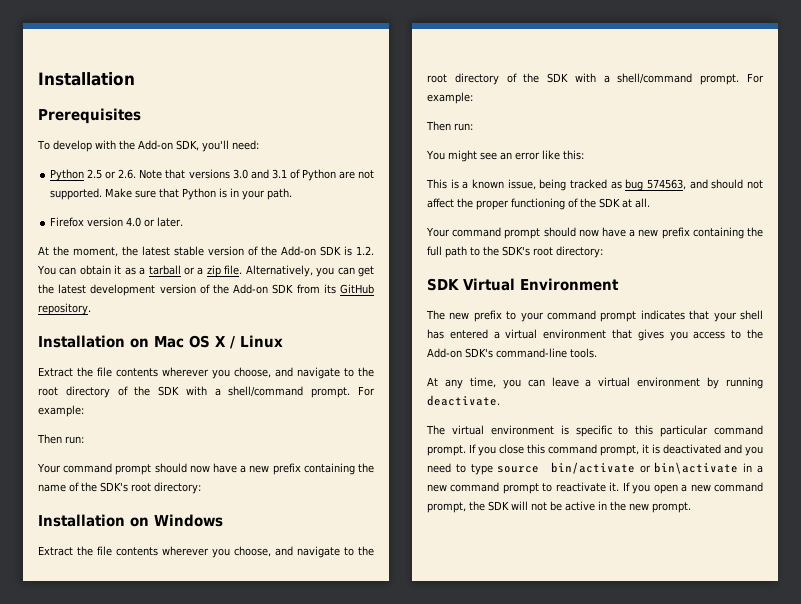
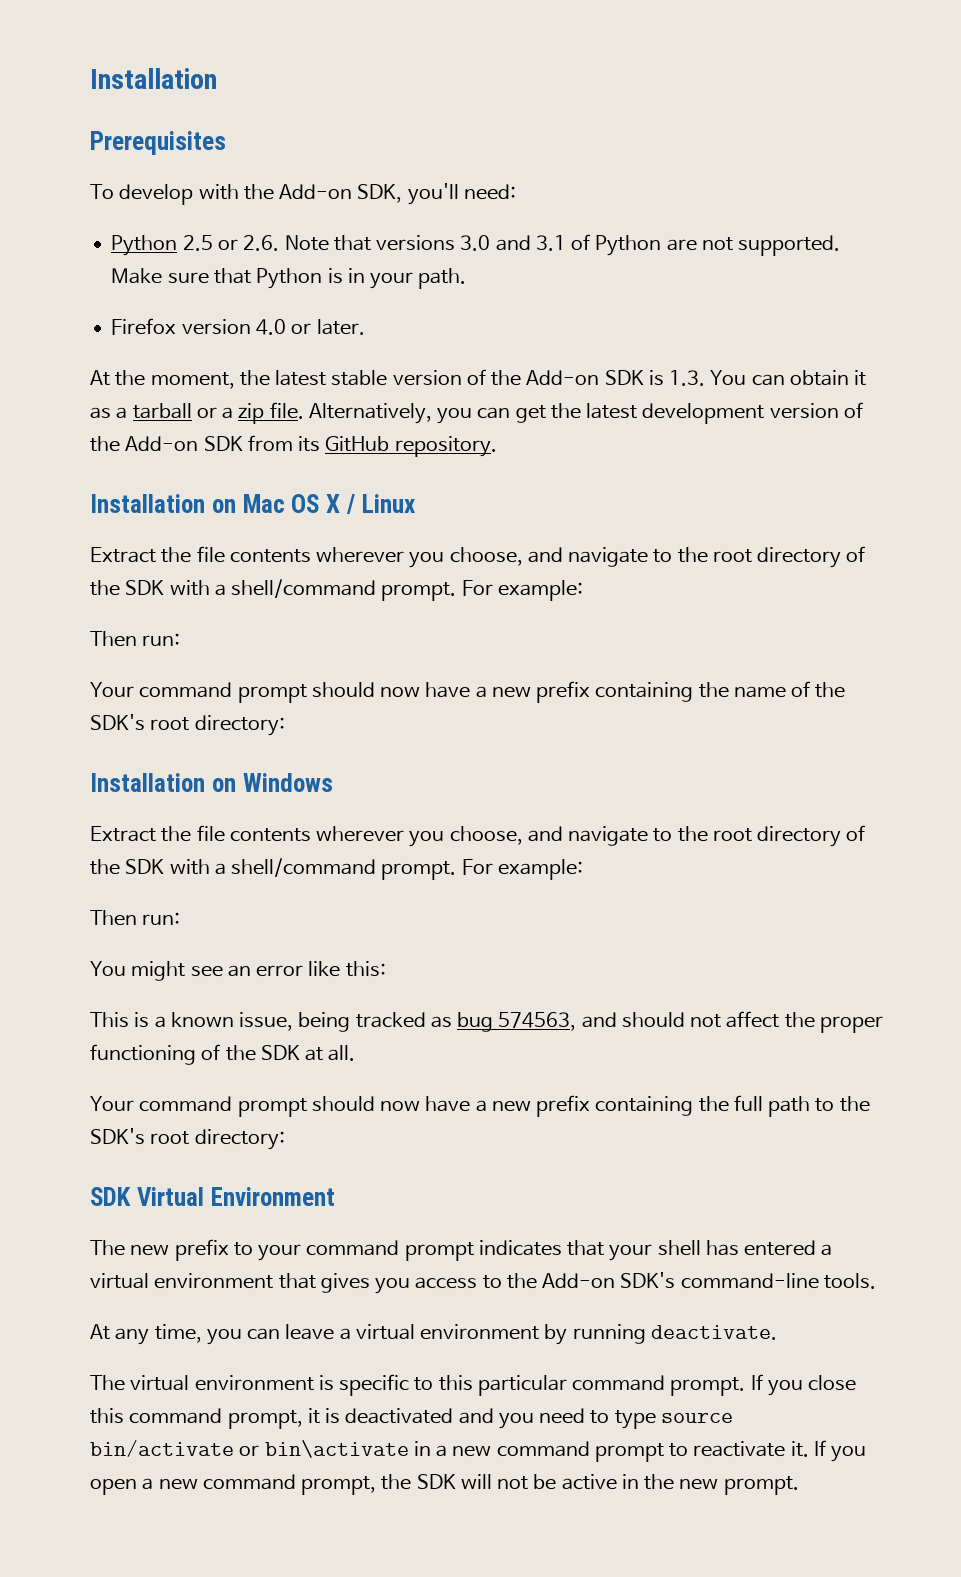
[356,246,374,255] 1.2. -> [669,370,706,386] 1.3.

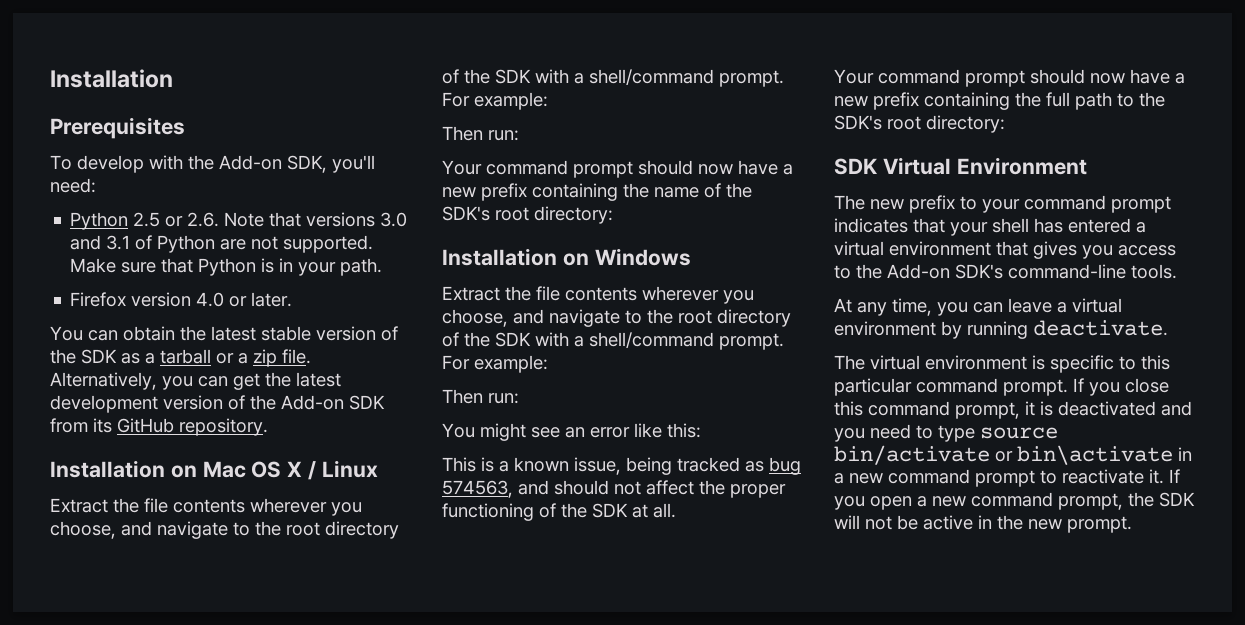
[90,370,235,389] At the moment, -> [50,326,175,341] You can obtain
[526,370,867,386] Add-on SDK is 1.3. You can obtain it -> [81,349,117,364] SDK

